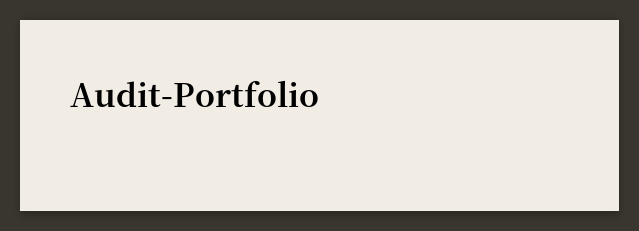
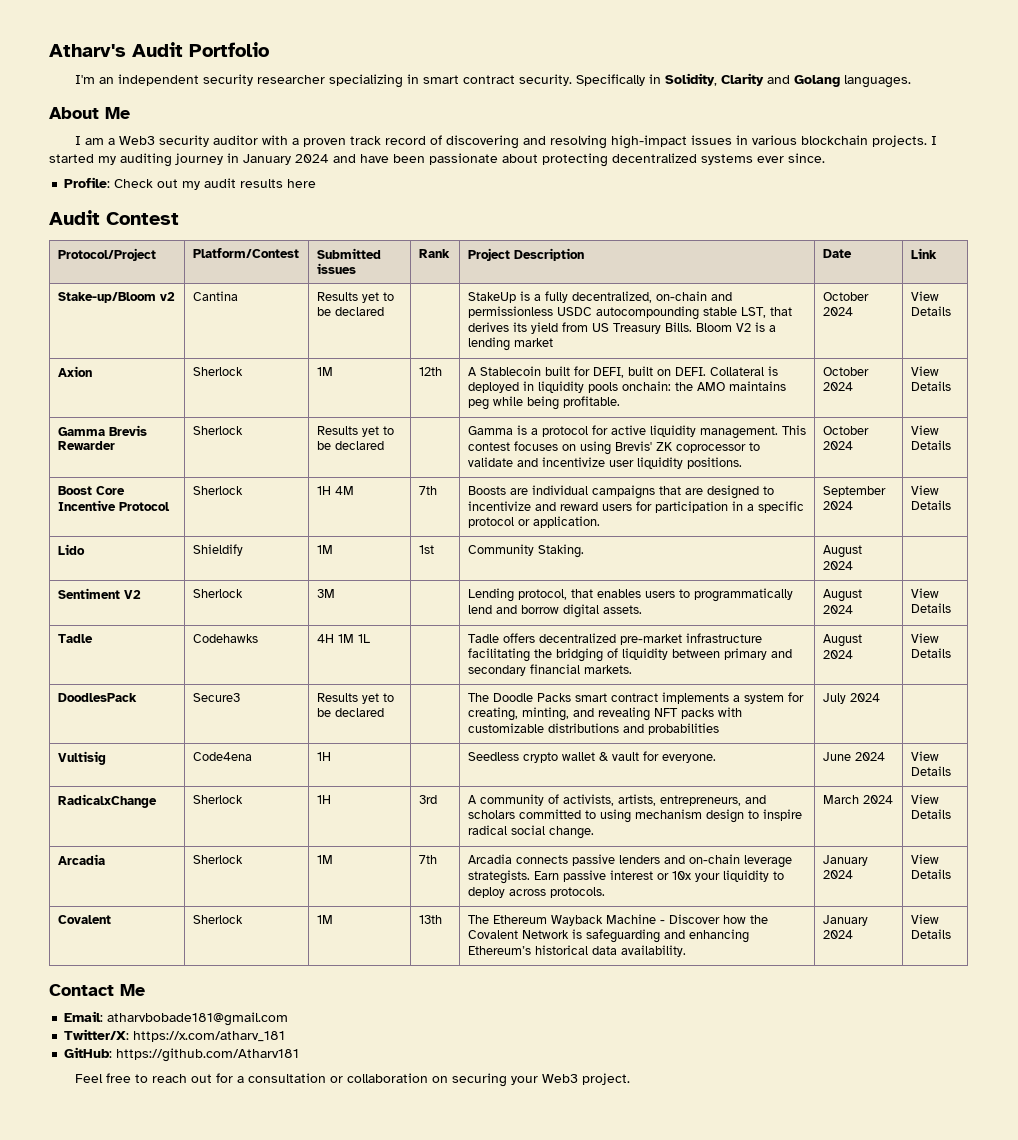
[70,80,319,107] Audit-Portfolio -> [49,42,269,57] [75,73,912,88] [49,107,130,119] [75,135,938,149] [49,153,825,167] [64,177,317,190] [49,210,179,225] [57,248,156,261] [192,248,299,258] [316,248,381,259] [316,263,356,274] [418,249,450,258] [467,248,584,261] [822,249,852,258] [910,248,937,259] [57,292,175,303] [192,291,238,301] [316,292,394,303] [316,307,384,316] [467,291,732,303] [467,306,792,320] [467,322,776,334] [467,337,553,351] [822,292,869,301] [822,307,853,316] [910,291,939,301] [910,306,951,316] [57,366,92,377] [192,367,243,376] [316,367,333,376] [418,367,442,376] [467,366,778,378] [467,381,786,393] [467,396,620,410] [822,367,869,376] [822,382,853,391] [910,366,939,376] [910,381,951,391] [57,425,147,436] [57,441,115,450] [192,426,243,435] [316,426,394,437] [316,441,384,450] [467,425,806,439] [467,441,760,455] [467,457,742,469] [822,426,869,435] [822,441,853,450] [910,425,939,435] [910,440,951,450] [57,486,125,495] [57,500,170,511] [192,486,243,495] [316,486,354,495] [418,486,437,495] [467,485,774,499] [467,501,804,513] [467,516,600,528] [822,486,886,497] [822,501,853,510] [910,485,939,495] [910,500,951,510] [57,544,85,555] [192,544,243,556] [316,545,333,554] [418,545,434,554] [467,544,584,558] [822,545,862,558] [822,561,853,570] [57,588,141,599] [192,589,243,598] [316,589,335,598] [467,588,793,602] [467,604,642,618] [822,589,862,602] [822,605,853,614] [910,588,939,598] [910,603,951,613] [57,634,93,643] [192,634,258,643] [316,634,370,643] [467,633,762,645] [467,648,792,662] [467,664,632,676] [822,634,862,647] [822,650,853,659] [910,633,939,643] [910,648,951,658] [57,693,137,702] [192,693,240,702] [316,693,394,704] [316,708,384,717] [467,692,804,704] [467,707,742,721] [467,723,719,735] [822,693,880,704] [57,751,106,765] [192,752,252,761] [316,752,331,761] [467,751,716,763] [822,752,885,761] [910,751,939,761] [910,766,951,776] [57,794,157,808] [192,795,243,804] [316,795,331,804] [418,795,437,804] [467,794,766,806] [467,809,802,823] [467,825,594,839] [822,795,893,804] [910,794,939,804] [910,809,951,819] [57,854,105,865] [192,855,243,864] [316,855,333,864] [418,855,437,864] [467,854,792,868] [467,870,784,884] [467,887,605,898] [822,855,868,866] [822,870,853,879] [910,854,939,864] [910,869,951,879] [57,915,111,924] [192,915,243,924] [316,915,333,924] [418,915,442,924] [467,914,768,926] [467,929,749,943] [467,945,686,957] [822,915,868,926] [822,930,853,939] [910,914,939,924] [910,929,951,939] [49,984,145,996] [64,1011,289,1026] [64,1029,286,1042] [64,1047,300,1062] [75,1073,631,1087] Atharv's Audit Portfolio // I'm an independent security researcher specializing in smart contract security. Specifically in Solidity, Clarity and Golang languages. // About Me // I am a Web3 security auditor with a proven track record of discovering and resolving high-impact issues in various blockchain projects. I started my auditing journey in January 2024 and have been passionate about protecting decentralized systems ever since. // Profile: Check out my audit results here // Audit Contest // Protocol/Project | Platform/Contest | Submitted issues | Rank | Project Description | Date | Link // Stake-up/Bloom v2 | Cantina | Results yet to be declared | | StakeUp is a fully decentralized, on-chain and permissionless USDC autocompounding stable LST, that derives its yield from US Treasury Bills. Bloom V2 is a lending market | October 2024 | View Details // Axion | Sherlock | 1M | 12th | A Stablecoin built for DEFI, built on DEFI. Collateral is deployed in liquidity pools onchain: the AMO maintains peg while being profitable. | October 2024 | View Details // Gamma Brevis Rewarder | Sherlock | Results yet to be declared | | Gamma is a protocol for active liquidity management. This contest focuses on using Brevis' ZK coprocessor to validate and incentivize user liquidity positions. | October 2024 | View Details // Boost Core Incentive Protocol | Sherlock | 1H 4M | 7th | Boosts are individual campaigns that are designed to incentivize and reward users for participation in a specific protocol or application. | September 2024 | View Details // Lido | Shieldify | 1M | 1st | Community Staking. | August 2024 | // Sentiment V2 | Sherlock | 3M | | Lending protocol, that enables users to programmatically lend and borrow digital assets. | August 2024 | View Details // Tadle | Codehawks | 4H 1M 1L | | Tadle offers decentralized pre-market infrastructure facilitating the bridging of liquidity between primary and secondary financial markets. | August 2024 | View Details // DoodlesPack | Secure3 | Results yet to be declared | | The Doodle Packs smart contract implements a system for creating, minting, and revealing NFT packs with customizable distributions and probabilities | July 2024 | // Vultisig | Code4ena | 1H | | Seedless crypto wallet & vault for everyone. | June 2024 | View Details // RadicalxChange | Sherlock | 1H | 3rd | A community of activists, artists, entrepreneurs, and scholars committed to using mechanism design to inspire radical social change. | March 2024 | View Details // Arcadia | Sherlock | 1M | 7th | Arcadia connects passive lenders and on-chain leverage strategists. Earn passive interest or 10x your liquidity to deploy across protocols. | January 2024 | View Details // Covalent | Sherlock | 1M | 13th | The Ethereum Wayback Machine - Discover how the Covalent Network is safeguarding and enhancing Ethereum’s historical data availability. | January 2024 | View Details // Contact Me // Email: atharvbobade181@gmail.com // Twitter/X: https://x.com/atharv_181 // GitHub: https://github.com/Atharv181 // Feel free to reach out for a consultation or collaboration on securing your Web3 project.

